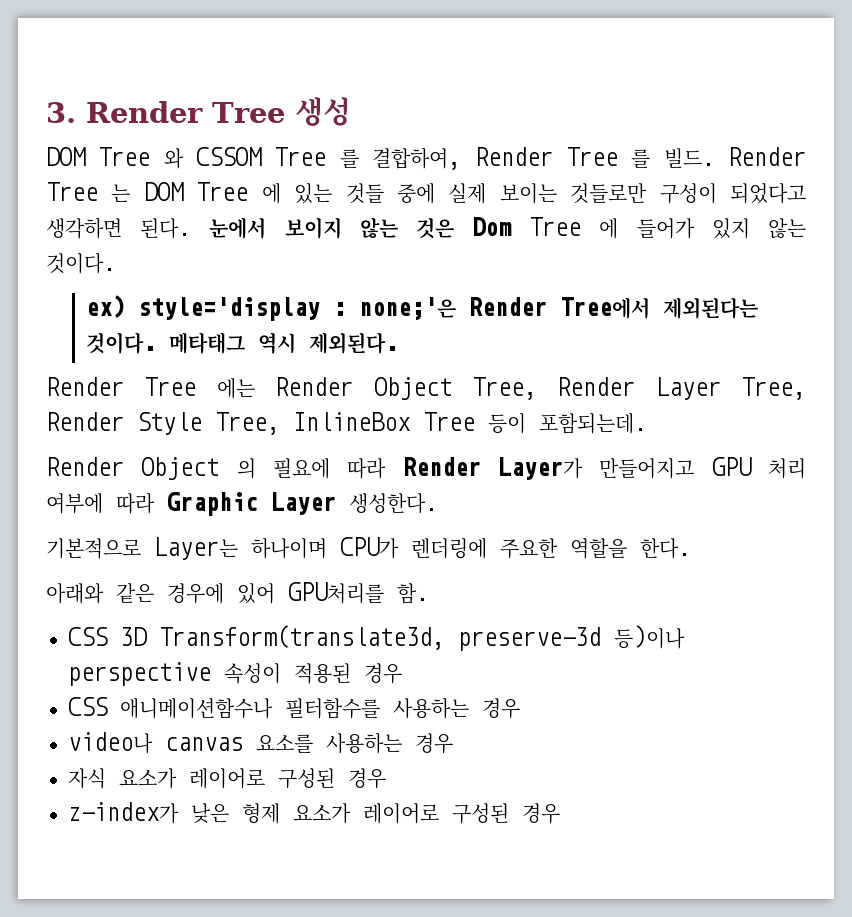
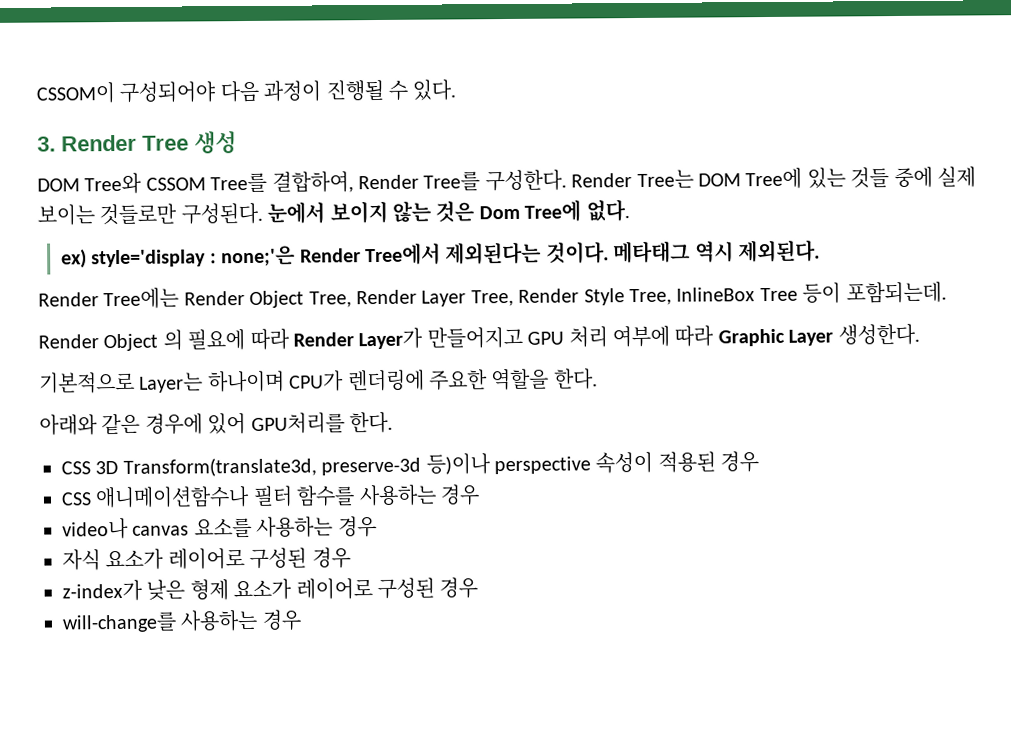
(46, 112) none -> [36,79,457,104] CSSOM이 구성되어야 다음 과정이 진행될 수 있다. //
[98,147,807,170] [46,182,281,204] Tree 와 CSSOM Tree 를 결합하여, Render Tree 를 빌드. Render Tree 는 DOM Tree 에 -> [84,167,803,195] Tree와 CSSOM Tree를 결합하여, Render Tree를 구성한다. Render Tree는 DOM Tree에
[659,183,806,204] [46,218,192,239] 구성이 되었다고 생각하면 된다. -> [180,202,263,225] 구성된다.
[529,217,806,239] [46,253,116,274] Tree 에 들어가 있지 않는 것이다. -> [524,199,630,222] Tree에 없다.
[144,377,255,399] Tree 에는 -> [103,287,180,310] Tree에는
[397,583,429,604] 함. -> [349,411,393,434] 한다.
[285,698,380,719] 필터함수를 -> [252,485,356,507] 필터 함수를
(560, 813) none -> [62,609,302,633] // will-change를 사용하는 경우

